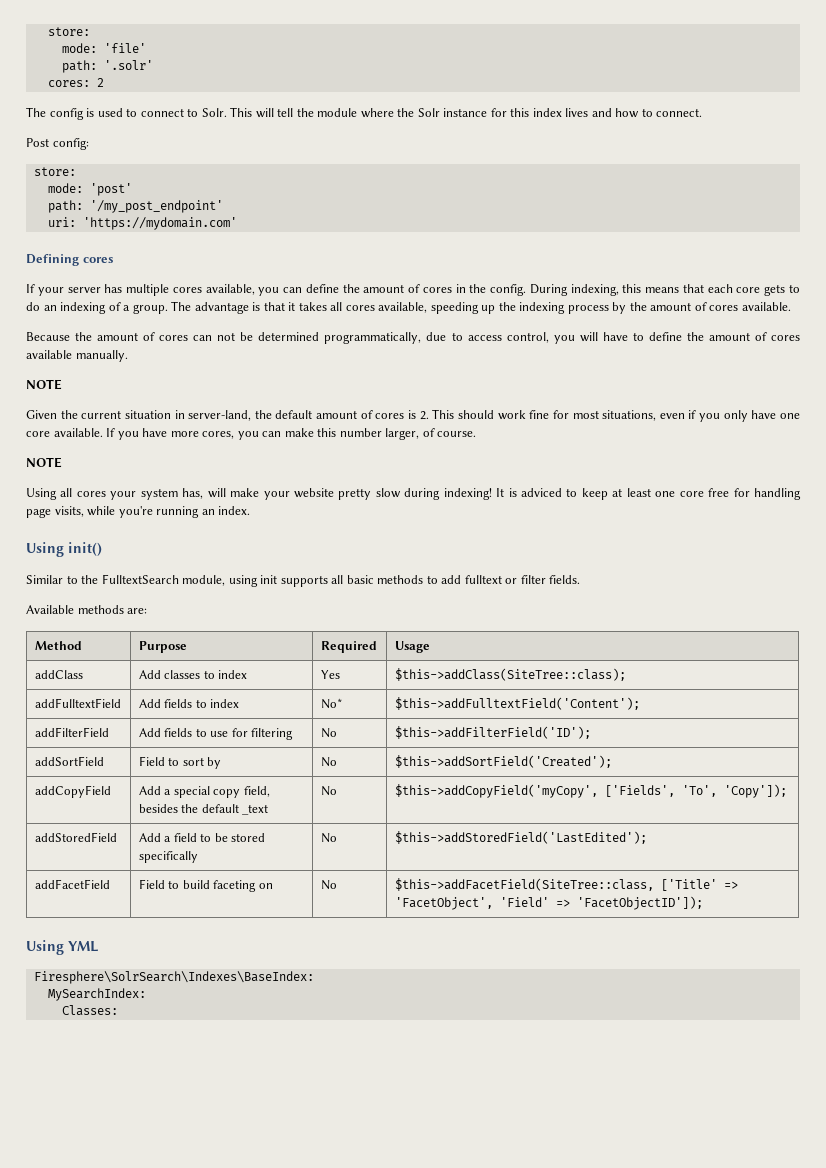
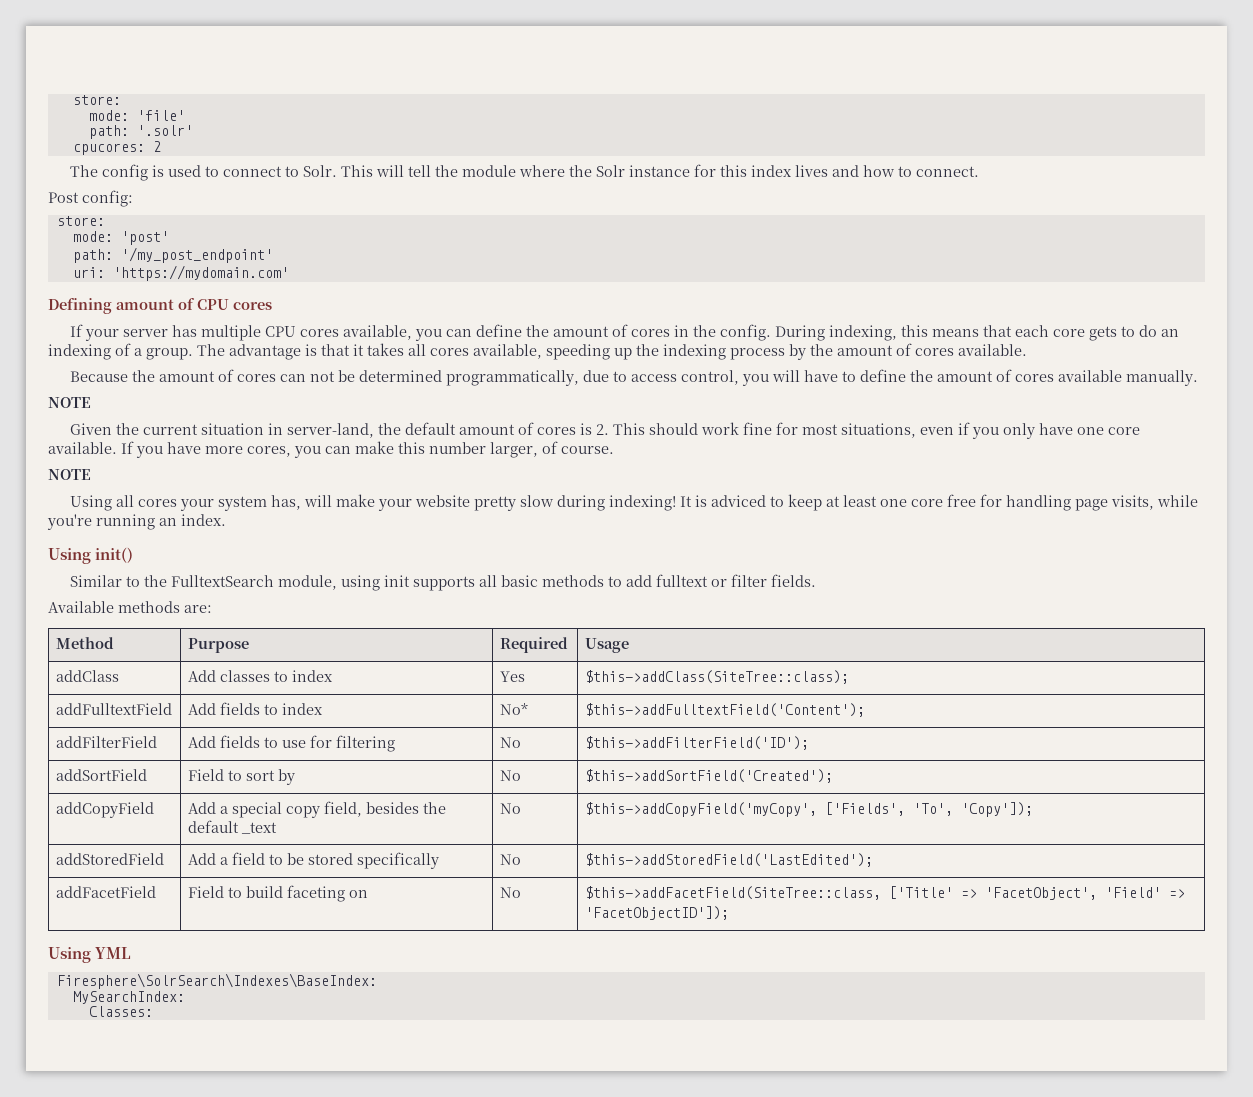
[47,80,90,87] cores: -> [72,143,145,155] cpucores:
(79, 260) none -> [116,298,229,310] amount of CPU
(170, 290) none -> [264,326,296,337] CPU

